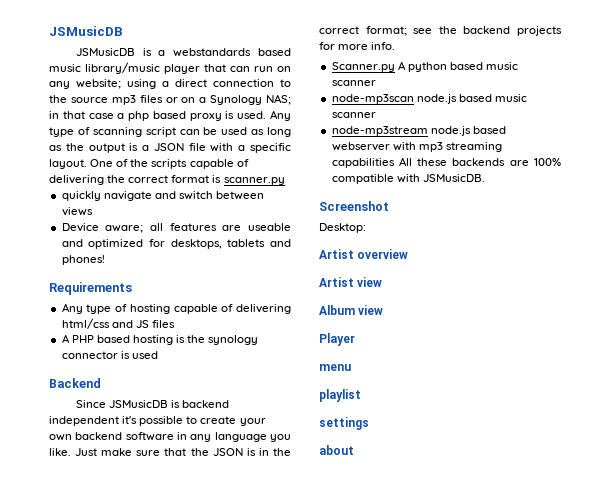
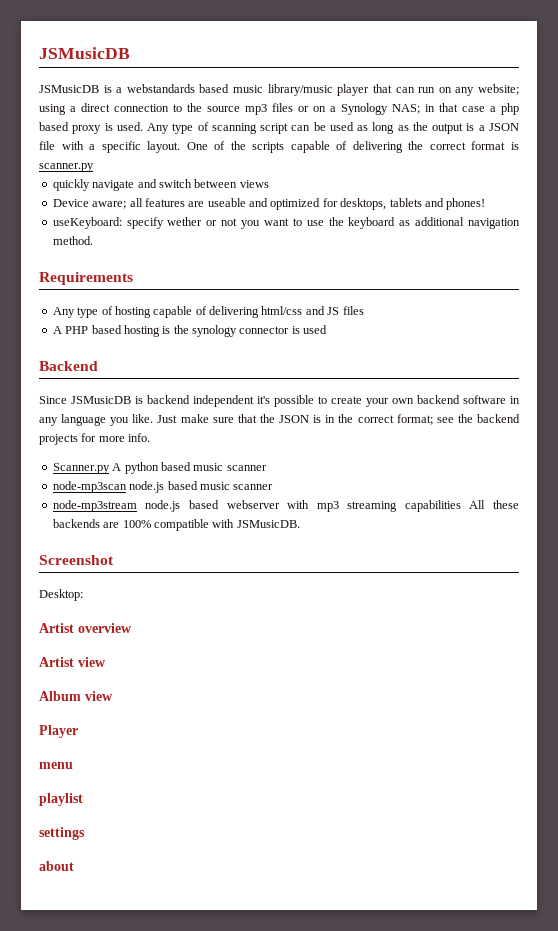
(105, 260) none -> [52,217,521,229] [52,236,93,245] // useKeyboard: specify wether or not you want to use the keyboard as additional navigation method.

